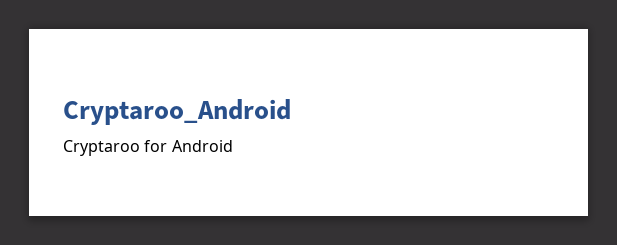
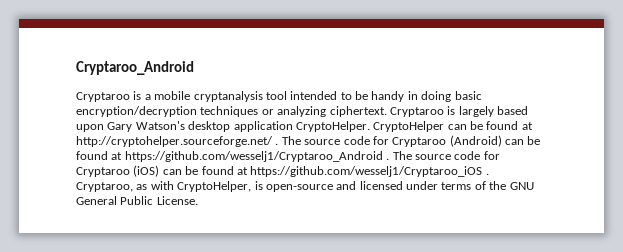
[144,140,233,152] for Android -> [133,91,482,102] [76,106,528,117] [76,121,533,132] [76,135,541,147] [76,151,500,162] [76,165,489,177] [76,181,534,192] [76,196,198,205] is a mobile cryptanalysis tool intended to be handy in doing basic encryption/decryption techniques or analyzing ciphertext. Cryptaroo is largely based upon Gary Watson's desktop application CryptoHelper. CryptoHelper can be found at http://cryptohelper.sourceforge.net/ . The source code for Cryptaroo (Android) can be found at https://github.com/wesselj1/Cryptaroo_Android . The source code for Cryptaroo (iOS) can be found at https://github.com/wesselj1/Cryptaroo_iOS . Cryptaroo, as with CryptoHelper, is open-source and licensed under terms of the GNU General Public License.

